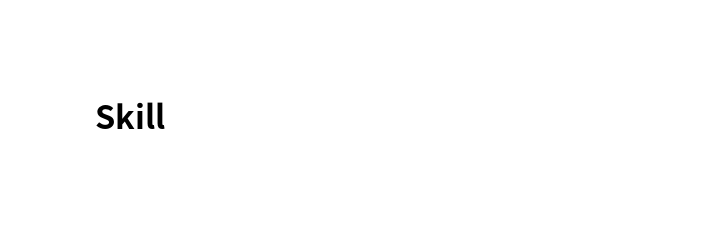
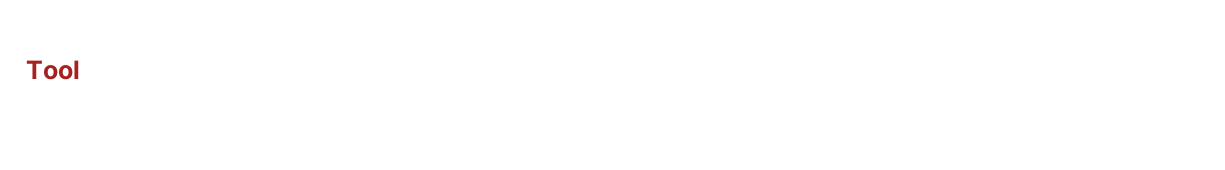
[95,102,165,129] Skill -> [26,60,80,80] Tool

